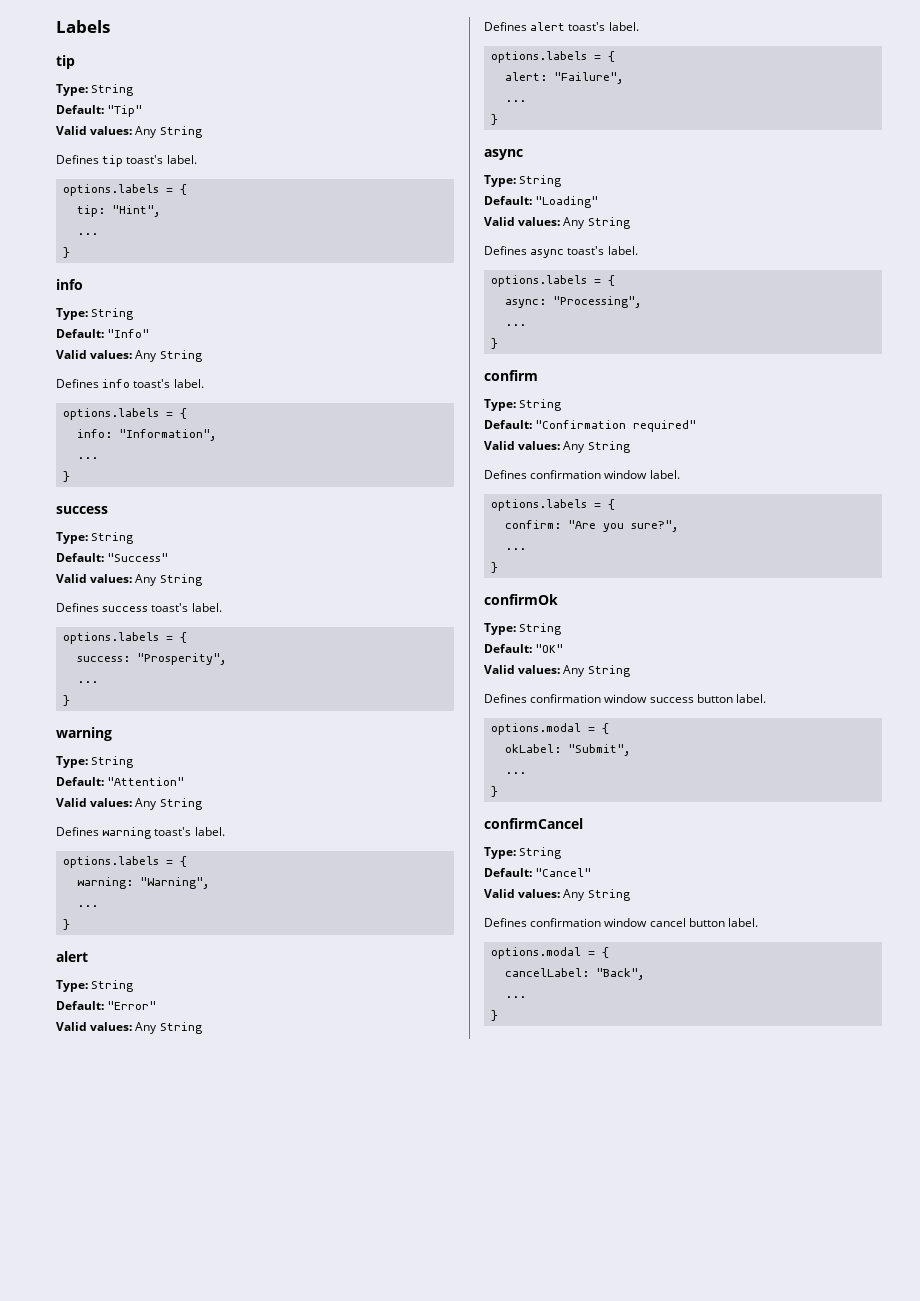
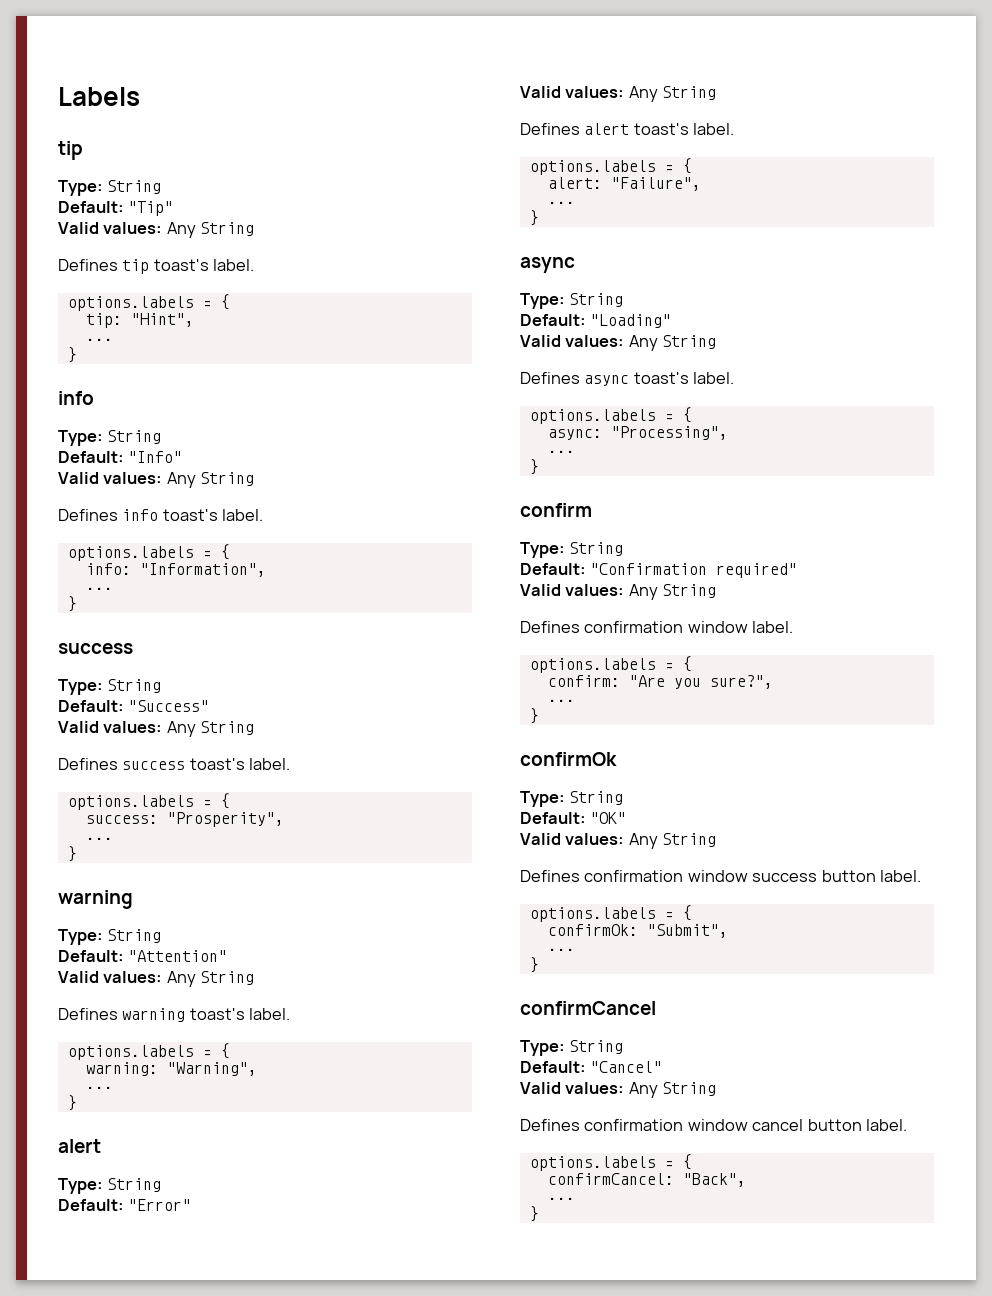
[491,723,610,735] [505,744,562,753] options.modal = { // okLabel: -> [529,905,692,922] [547,924,638,936] options.labels = { // confirmOk:
[491,947,610,959] [505,968,590,977] options.modal = { // cancelLabel: -> [529,1154,692,1171] [547,1173,674,1185] options.labels = { // confirmCancel:

